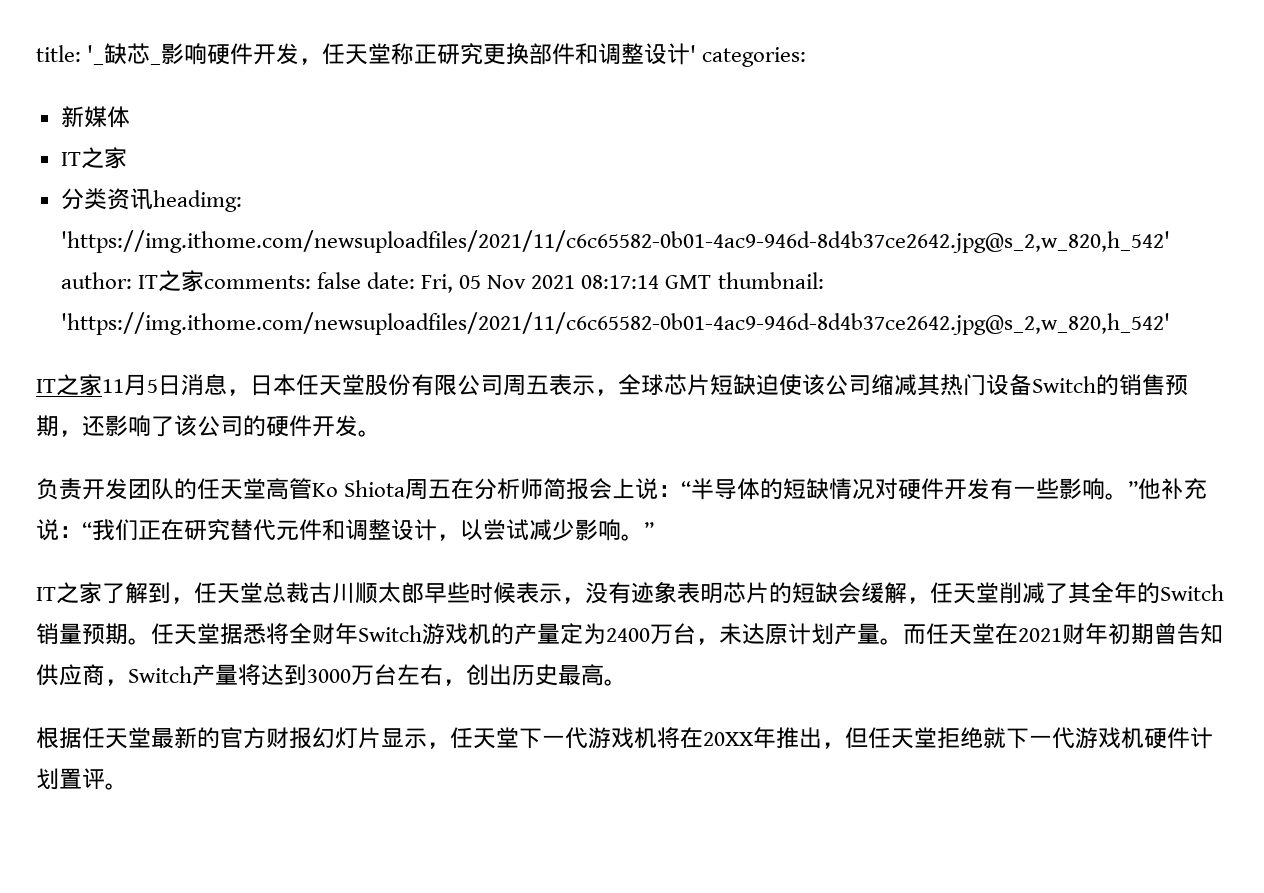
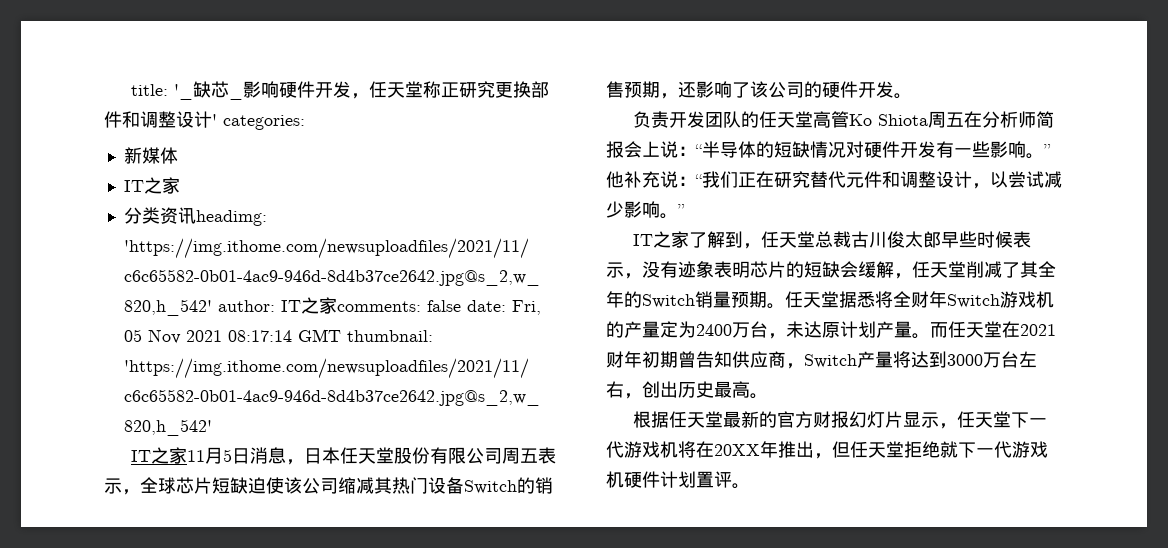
[355,582,378,604] 顺 -> [886,231,905,248] 俊

